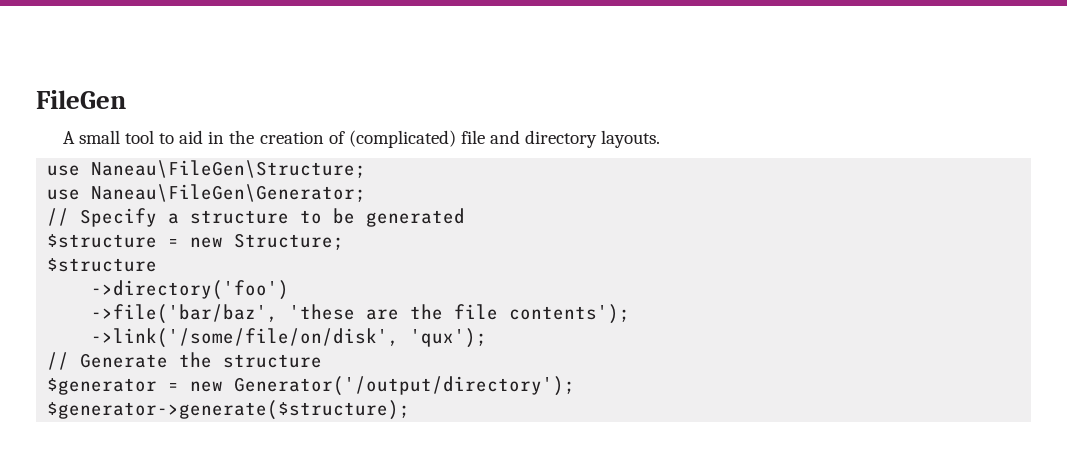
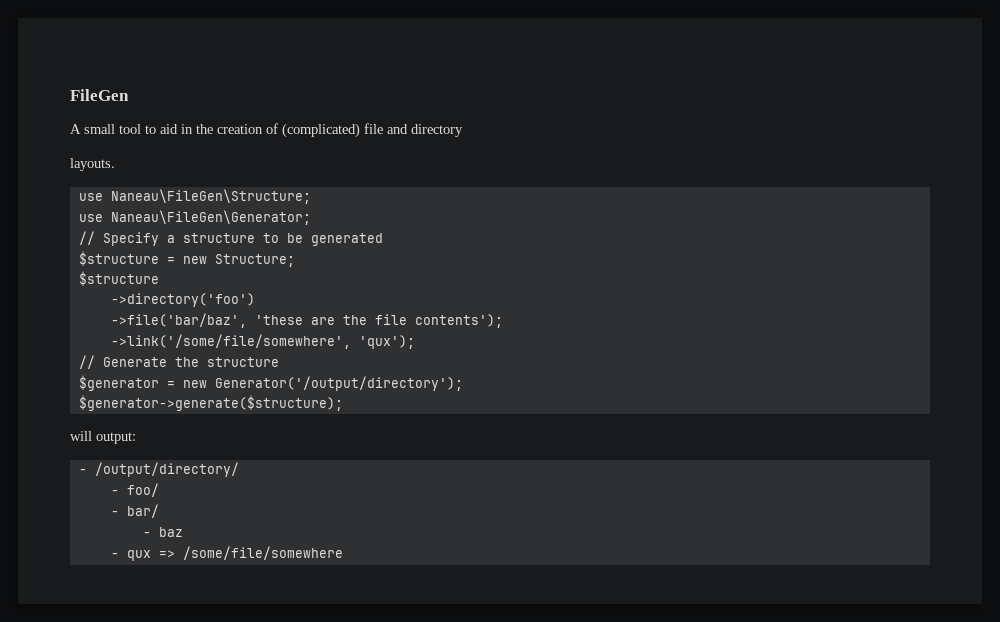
(598, 139) none -> (463, 130) //
[91,328,400,348] ->link('/some/file/on/disk', -> [110,334,351,349] ->link('/some/file/somewhere',
(411, 410) none -> [70,431,136,444] [78,462,239,477] [110,483,159,497] [110,504,159,518] [142,527,183,537] [110,546,343,561] // will output: // - /output/directory/ // - foo/ // - bar/ // - baz // - qux => /some/file/somewhere

